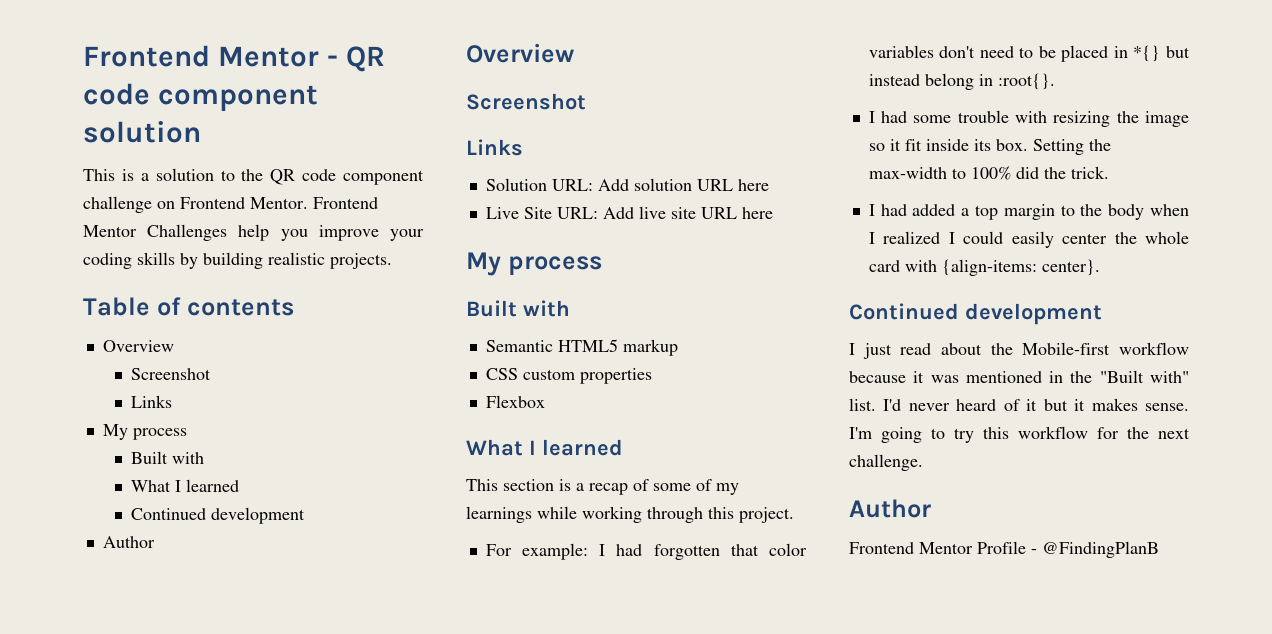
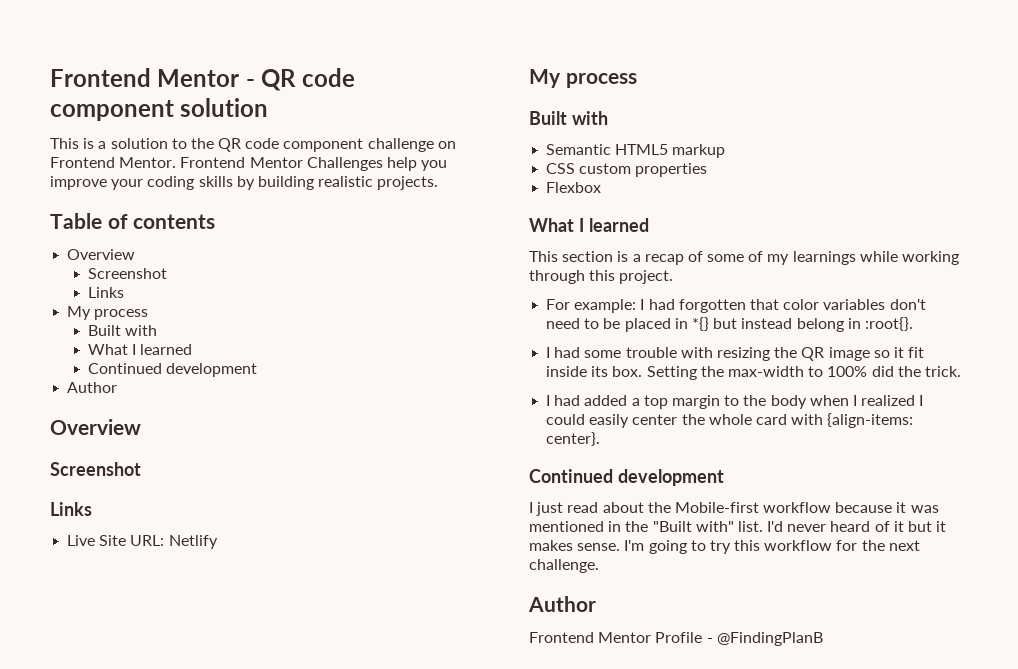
[485,178,769,191] [485,206,773,219] Solution URL: Add solution URL here // Live Site URL: Add live site URL here -> [67,535,218,549] Live Site URL: Netlify
(1139, 117) none -> [801,347,825,361] QR

